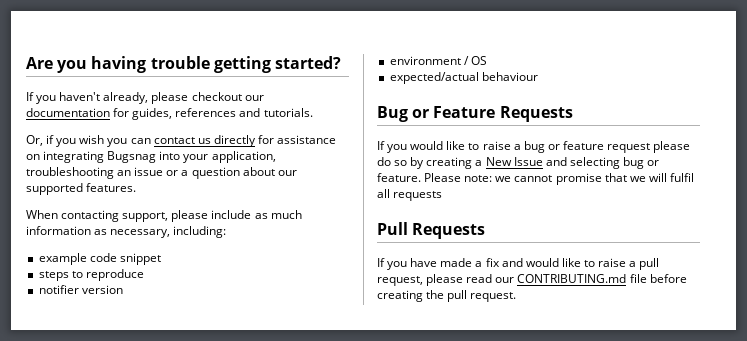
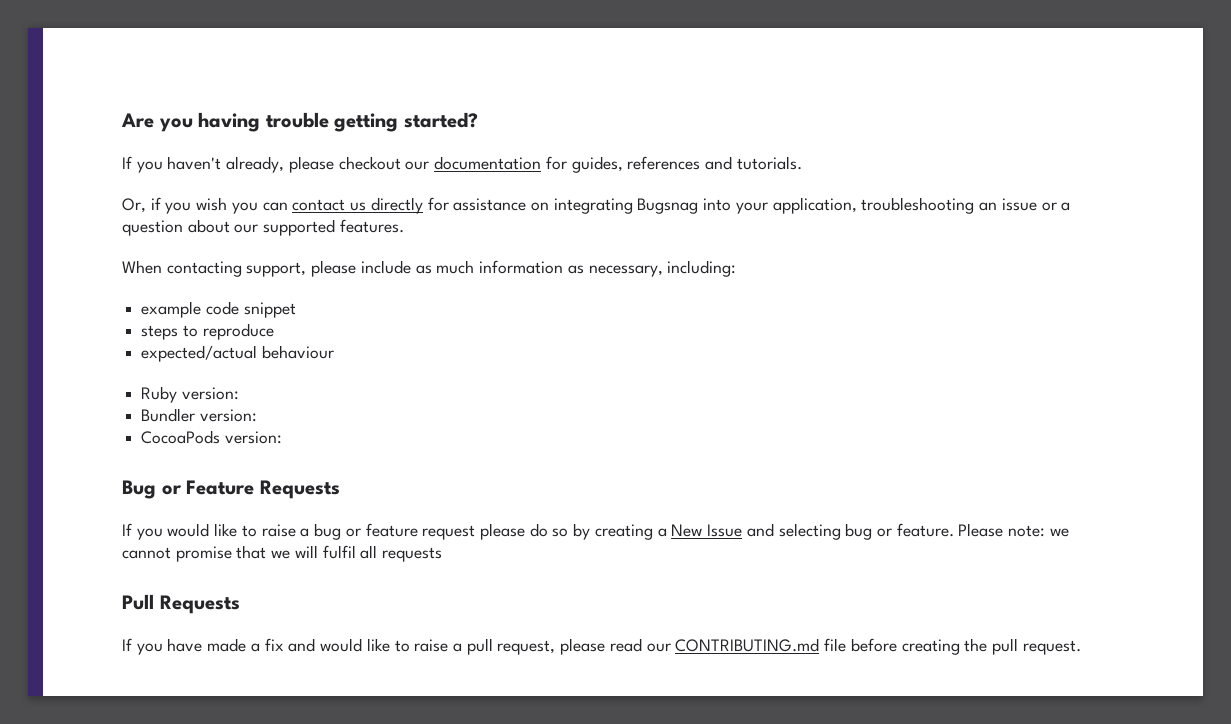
[38,285,123,294] [389,56,487,65] [389,72,538,84] notifier version // environment / OS // expected/actual behaviour -> [141,345,334,362] [141,386,239,403] [141,408,257,422] [141,430,282,444] expected/actual behaviour // Ruby version: // Bundler version: // CocoaPods version:

